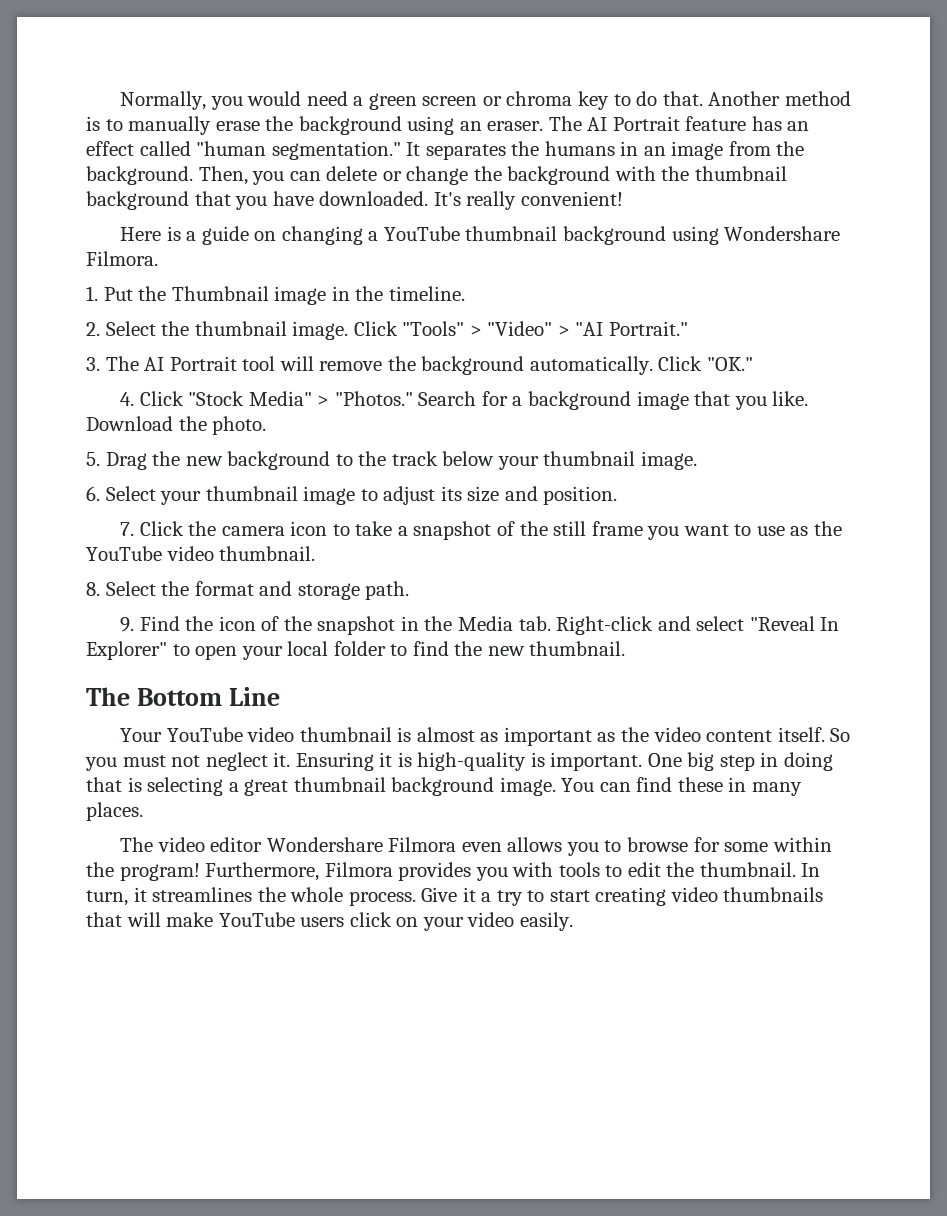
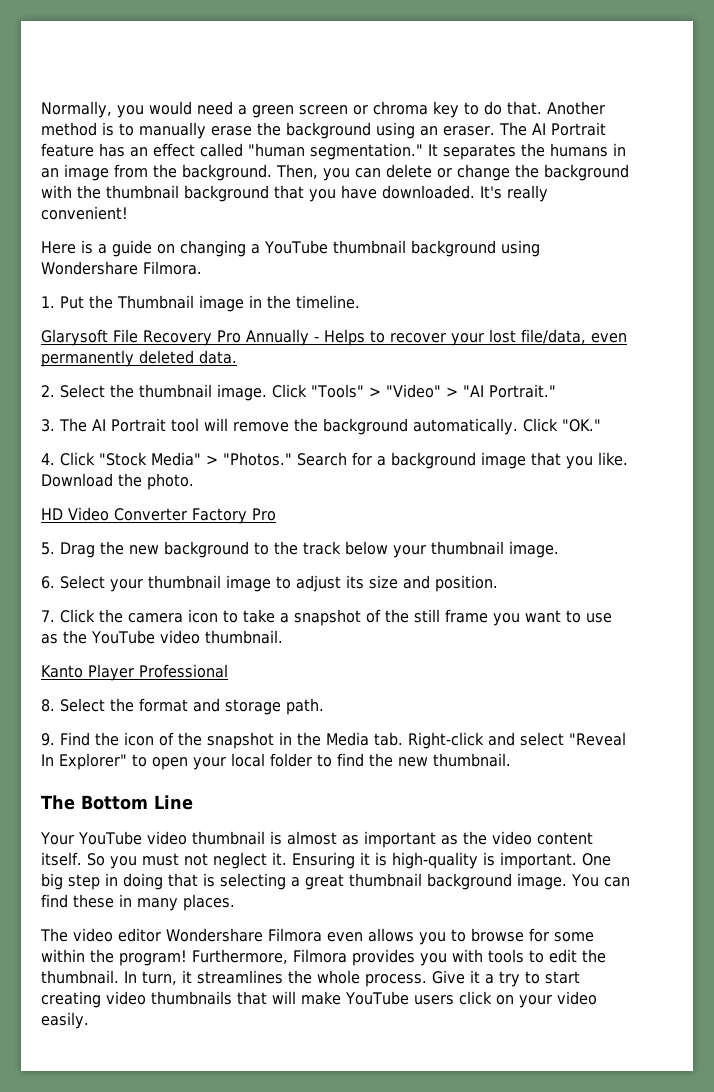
(465, 293) none -> [41,329,627,346] [41,350,237,367] // Glarysoft File Recovery Pro Annually - Helps to recover your lost file/data, even permanently deleted data.
(267, 425) none -> [41,507,276,524] // HD Video Converter Factory Pro
(316, 553) none -> [41,664,228,681] // Kanto Player Professional

